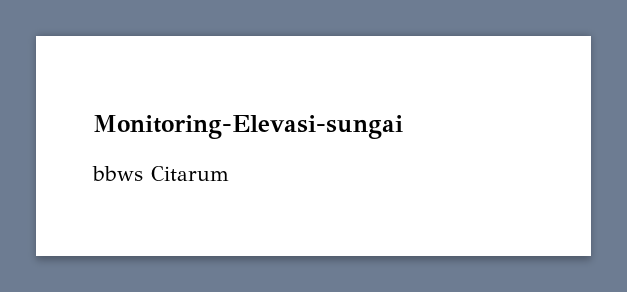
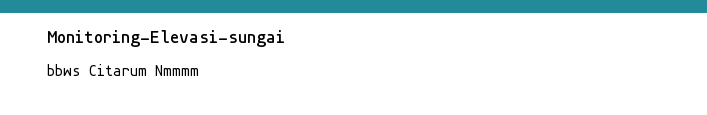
(229, 173) none -> [155,65,199,76] Nmmmm

